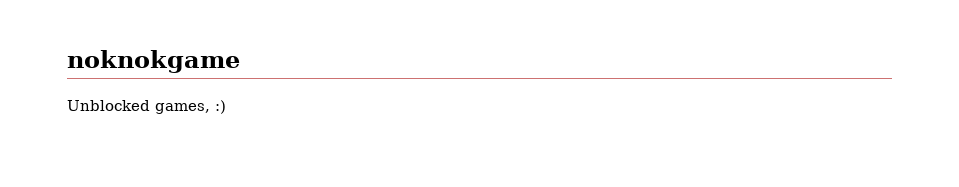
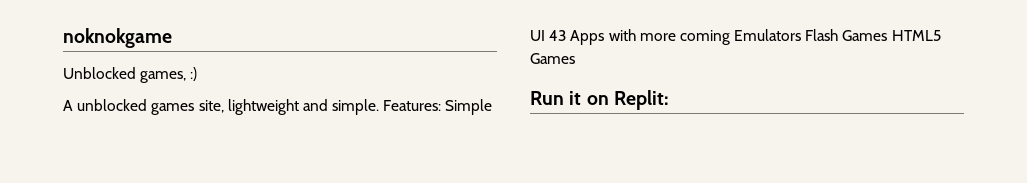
(226, 107) none -> [63,99,493,115] [530,29,941,45] [530,53,575,64] [530,90,669,110] // A unblocked games site, lightweight and simple. Features: Simple UI 43 Apps with more coming Emulators Flash Games HTML5 Games // Run it on Replit:

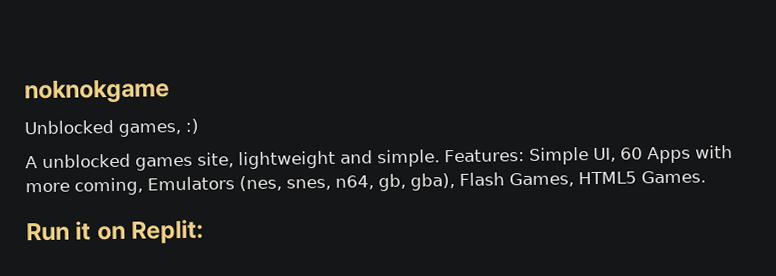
[530,30,567,41] UI 43 -> [592,147,643,163] UI, 60
[679,29,941,45] [530,53,575,64] coming Emulators Flash Games HTML5 Games -> [74,170,706,196] coming, Emulators (nes, snes, n64, gb, gba), Flash Games, HTML5 Games.

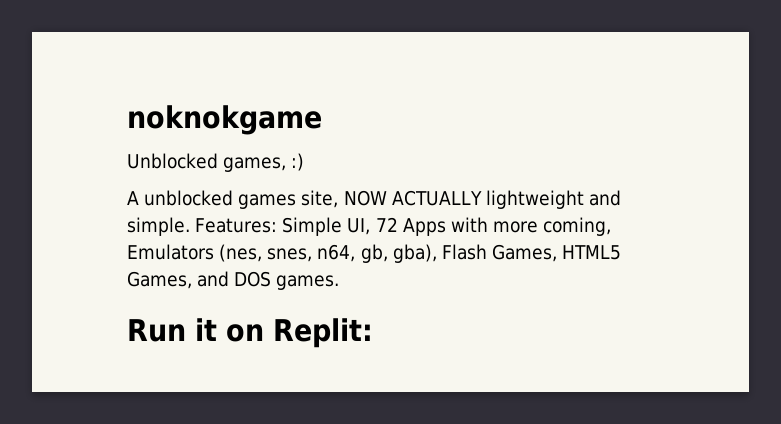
(234, 160) none -> [343,190,482,206] NOW ACTUALLY
[619,147,643,160] 60 -> [375,217,398,232] 72
[641,170,706,184] Games. -> [127,271,340,290] Games, and DOS games.

